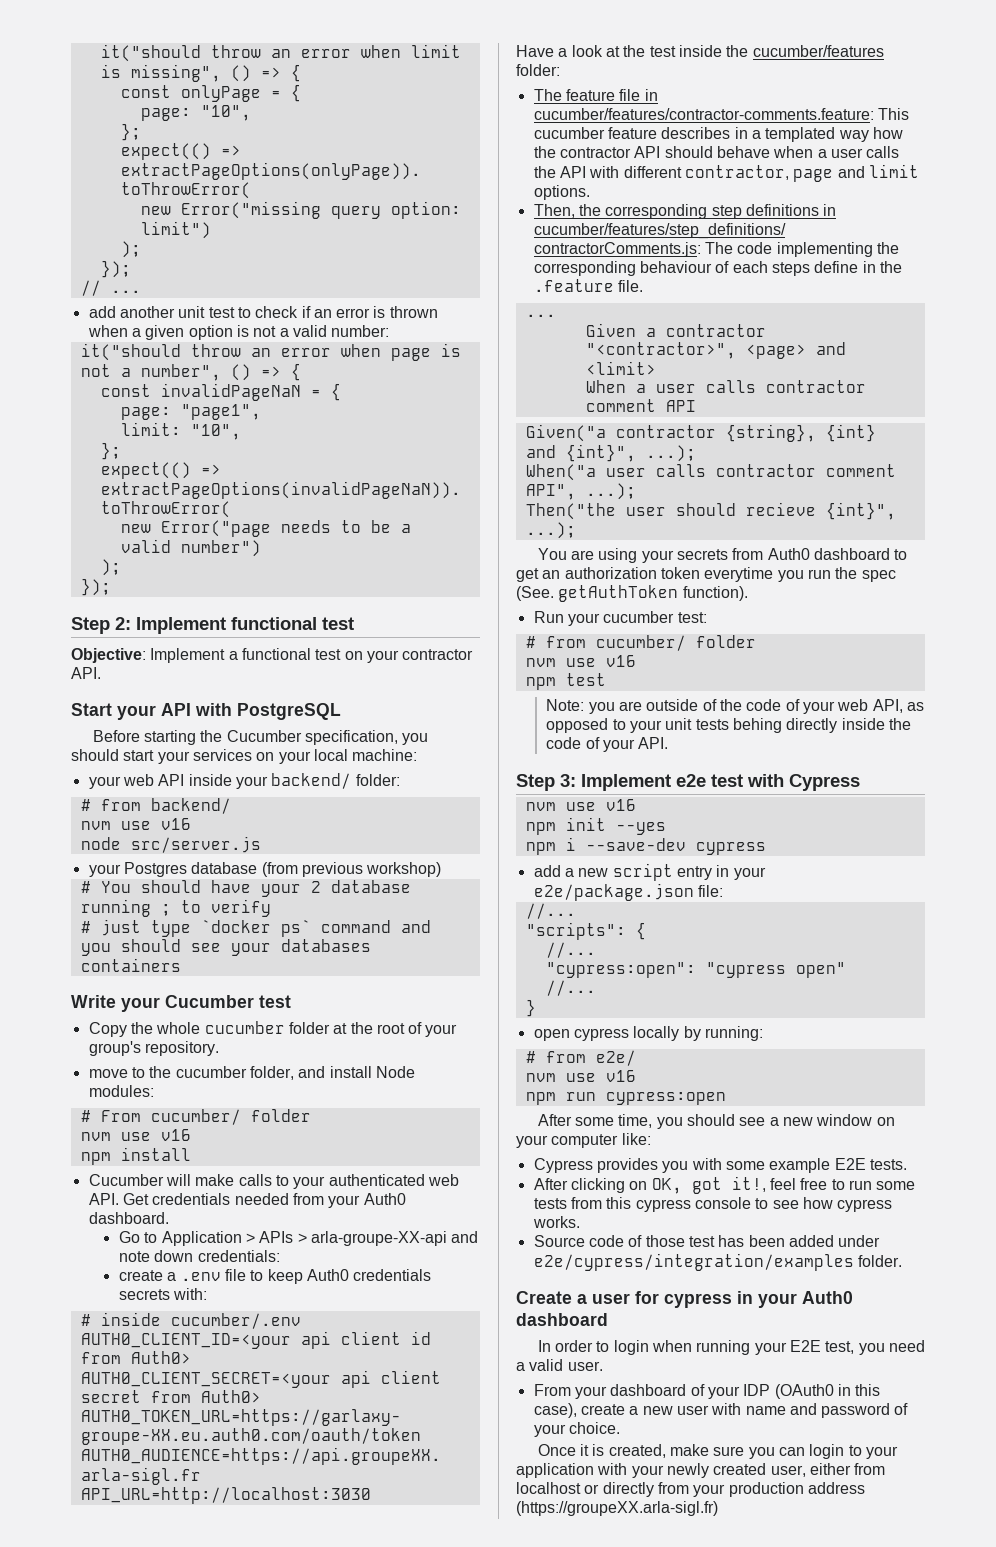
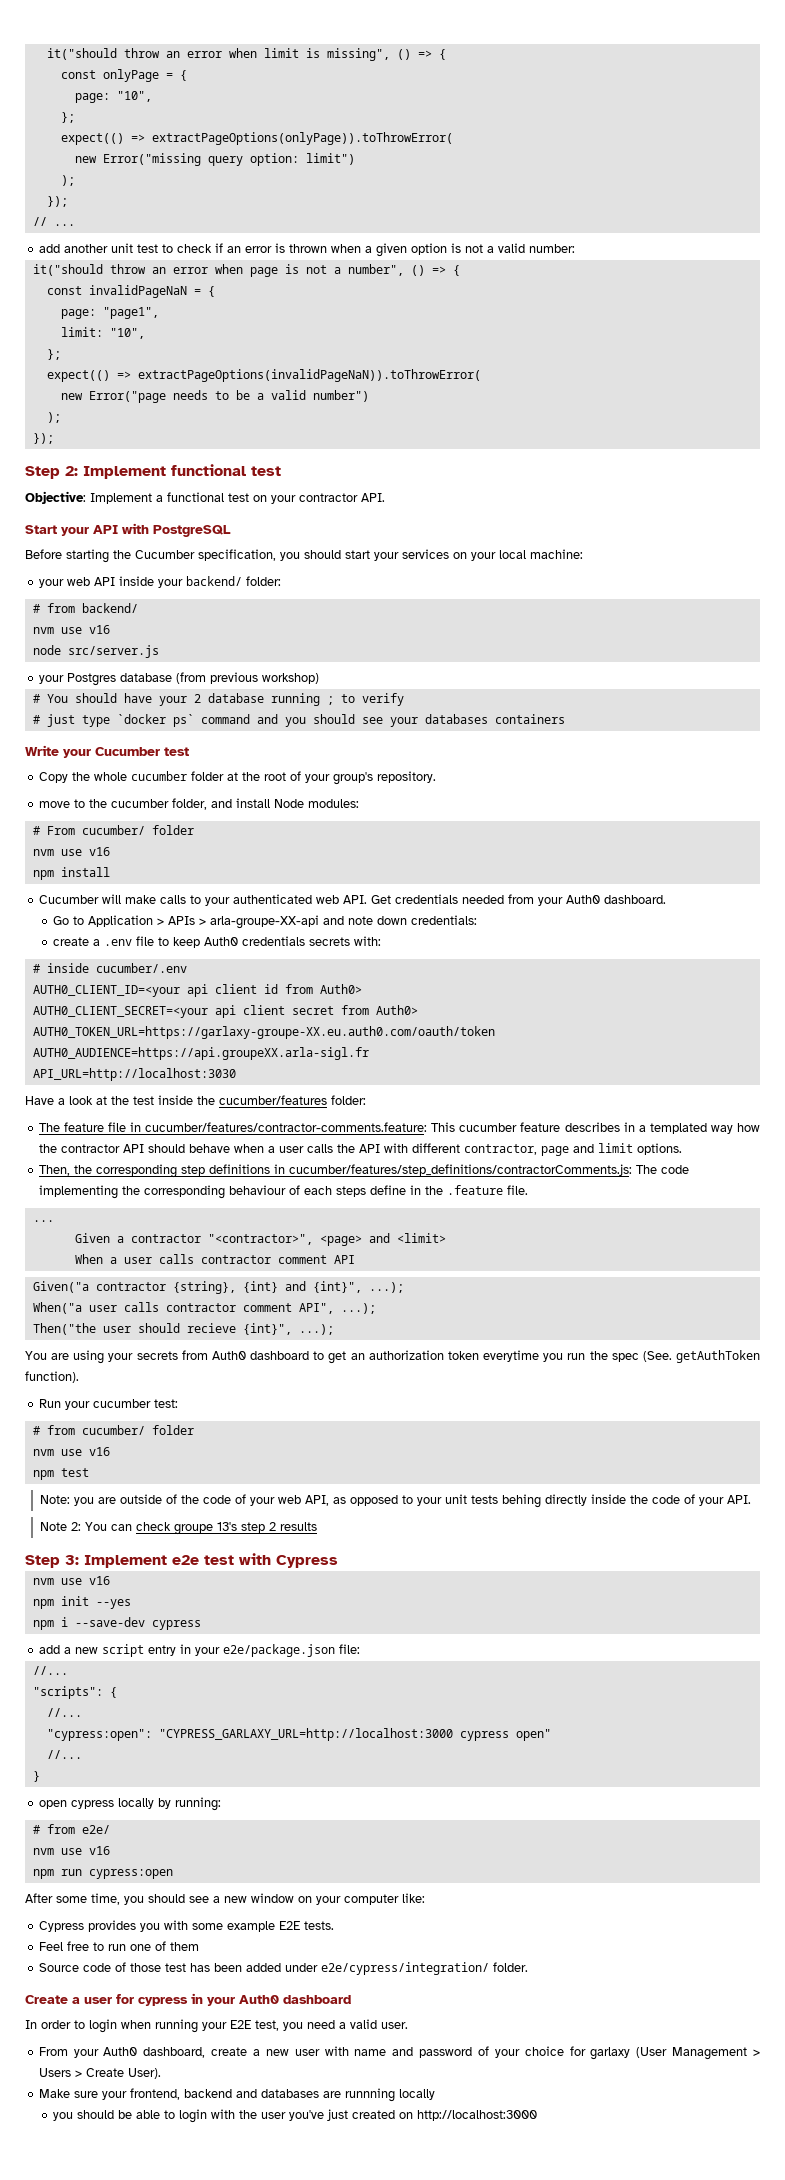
(669, 743) none -> [39,1522,317,1535] // Note 2: You can check groupe 13's step 2 results
[705,962,786,978] "cypress -> [158,1728,509,1741] "CYPRESS_GARLAXY_URL=http://localhost:3000 cypress
[533,1176,916,1194] [533,1197,893,1212] [532,1216,580,1228] After clicking on OK, got it!, feel free to run some tests from this cypress console to see how cypress works. -> [38,1941,199,1951] Feel free to run one of them
[533,1253,854,1271] e2e/cypress/integration/examples -> [320,1962,489,1975] e2e/cypress/integration/
[610,1384,881,1399] [533,1403,577,1418] dashboard of your IDP (OAuth0 in this case), -> [103,2047,206,2058] Auth0 dashboard,
[568,1422,620,1434] [537,1444,898,1459] [516,1463,886,1478] [516,1482,865,1497] [516,1501,718,1516] choice. // Once it is created, make sure you can login to your application with your newly created user, either from localhost or directly from your production address (https://groupeXX.arla-sigl.fr) -> [524,2046,760,2060] [38,2068,161,2079] [38,2088,435,2102] [53,2109,538,2123] choice for garlaxy (User Management > Users > Create User). // Make sure your frontend, backend and databases are runnning locally // you should be able to login with the user you've just created on http://localhost:3000

